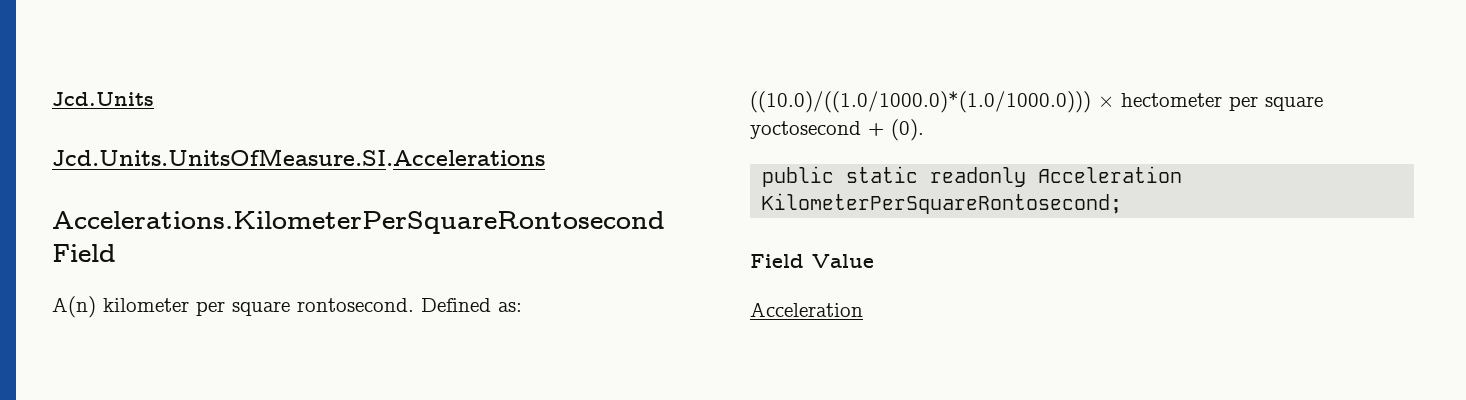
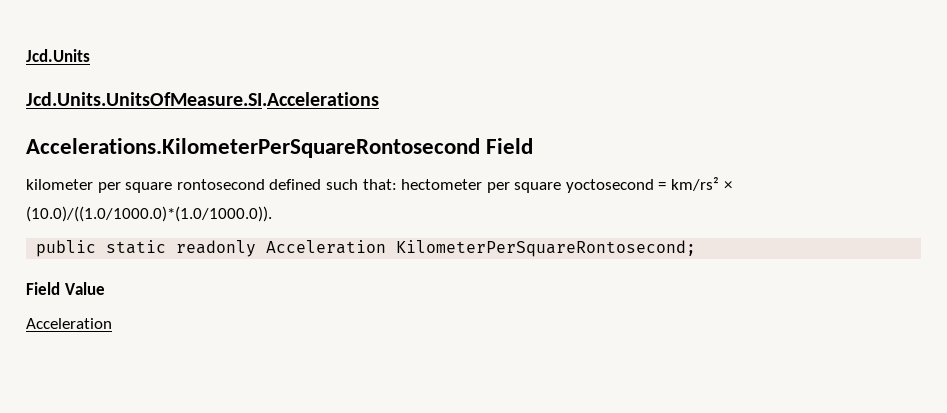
[52,296,96,318] A(n) -> (534, 146) none
[297,298,522,312] [750,91,1323,113] [750,119,924,141] rontosecond. Defined as: ((10.0)/((1.0/1000.0)*(1.0/1000.0))) × hectometer per square yoctosecond + (0). -> [176,177,732,193] [26,206,272,222] rontosecond defined such that: hectometer per square yoctosecond = km/rs² × // (10.0)/((1.0/1000.0)*(1.0/1000.0)).

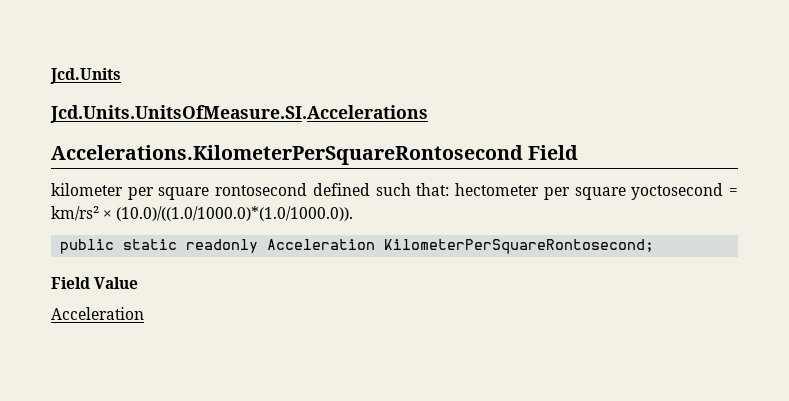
(732, 185) // -> (113, 214) none

